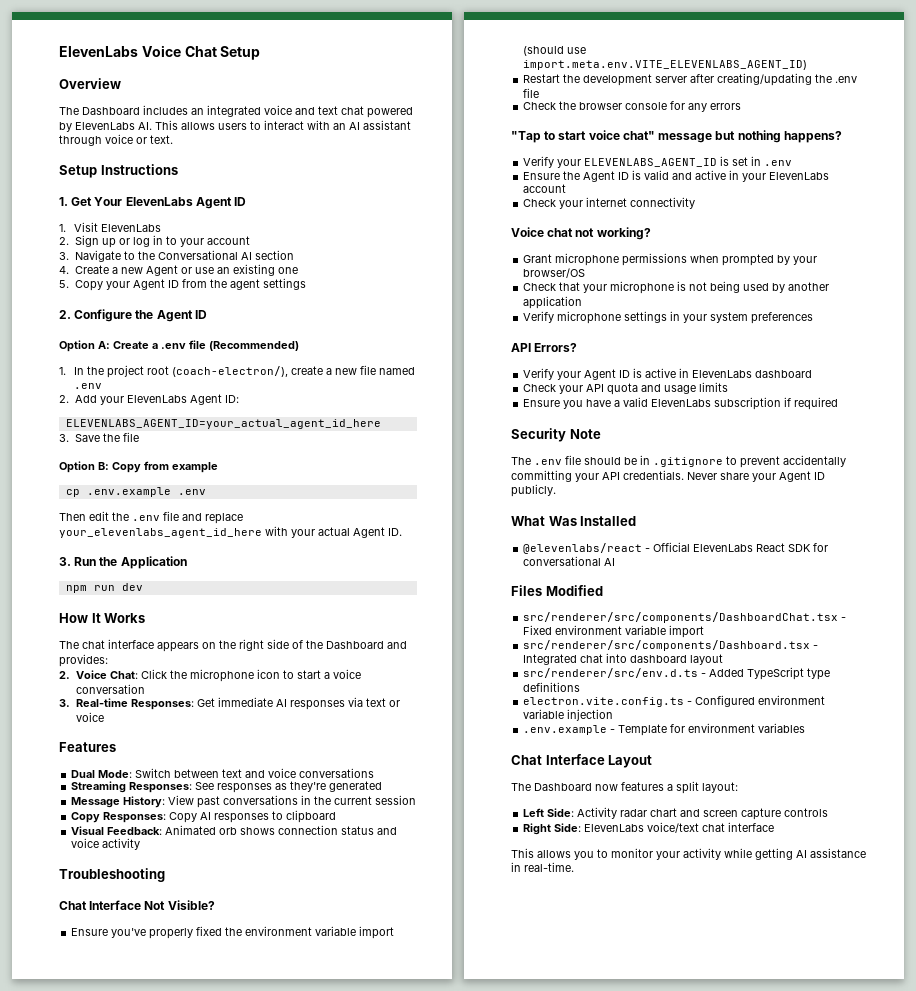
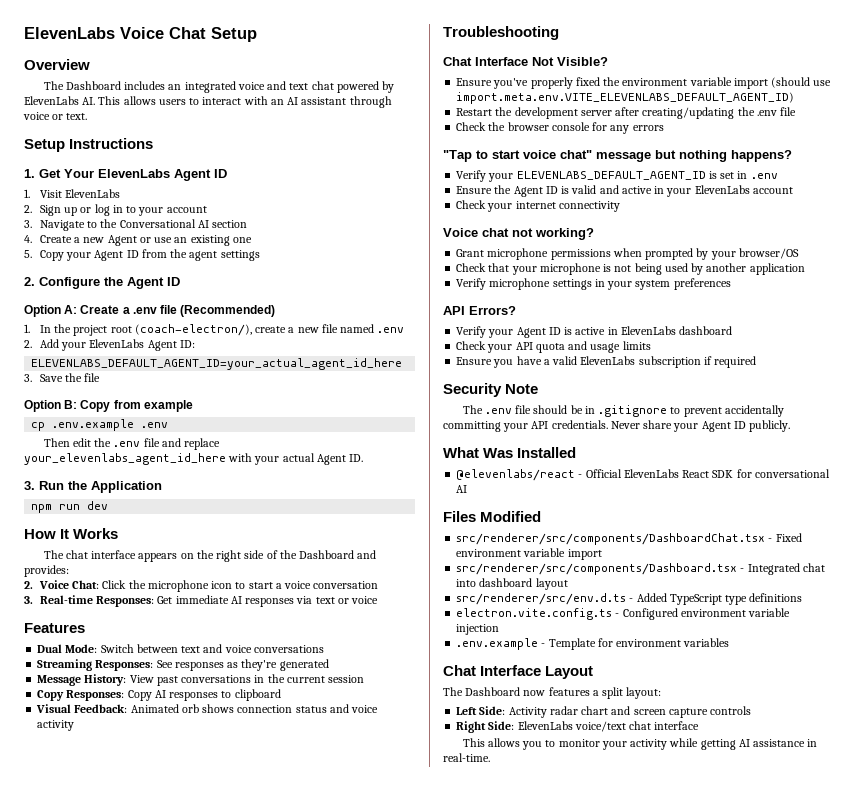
[65,419,381,429] ELEVENLABS_AGENT_ID=your_actual_agent_id_here -> [31,358,403,370] ELEVENLABS_DEFAULT_AGENT_ID=your_actual_agent_id_here
[523,60,808,70] import.meta.env.VITE_ELEVENLABS_AGENT_ID) -> [456,92,795,104] import.meta.env.VITE_ELEVENLABS_DEFAULT_AGENT_ID)
[584,158,718,167] ELEVENLABS_AGENT_ID -> [516,171,706,180] ELEVENLABS_DEFAULT_AGENT_ID

